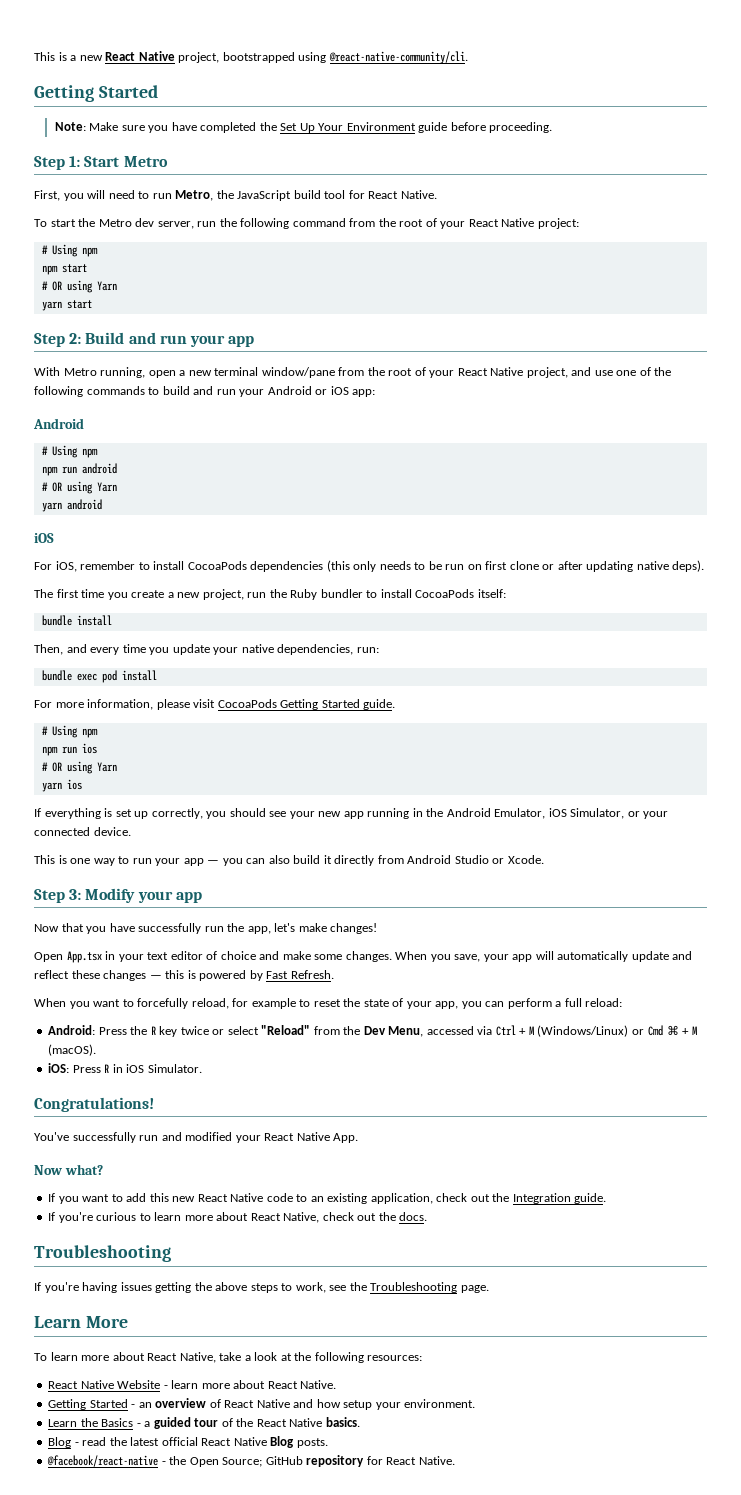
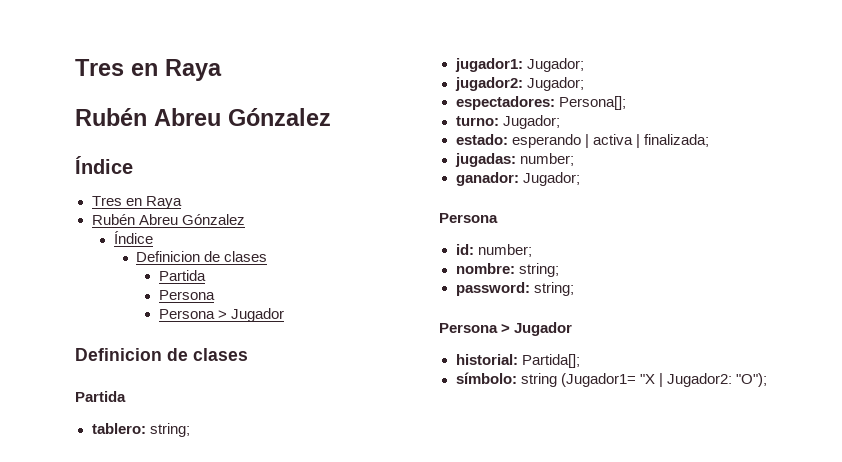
[34,51,468,64] [34,85,158,102] [54,122,553,133] [34,156,168,170] [34,190,437,201] [34,218,579,229] [41,244,98,257] [41,264,87,275] [41,280,117,293] [41,300,92,311] [34,332,255,347] [34,367,672,378] [34,386,376,397] [33,418,84,429] [41,445,98,458] [41,463,117,476] [41,481,117,494] [41,499,102,512] [34,533,54,543] [34,560,705,572] [34,589,506,600] [41,615,112,626] [34,644,379,655] [41,670,157,683] [34,699,396,710] [41,725,98,738] [41,743,97,756] [41,761,117,774] [41,779,82,792] [34,808,669,819] [34,827,131,836] [34,855,544,866] [34,888,202,903] [34,923,378,934] [34,951,693,963] [34,970,334,981] [34,998,623,1009] [48,1025,697,1037] [48,1044,97,1056] [48,1063,202,1073] [34,1097,154,1112] [34,1132,359,1143] [34,1164,103,1175] [48,1193,607,1204] [48,1212,428,1223] [34,1245,171,1262] [34,1282,489,1293] [34,1316,128,1328] [34,1352,423,1363] [48,1380,337,1389] [48,1398,476,1410] [48,1417,360,1429] [48,1436,328,1448] [47,1455,455,1467] This is a new React Native project, bootstrapped using @react-native-community/cli. // Getting Started // Note: Make sure you have completed the Set Up Your Environment guide before proceeding. // Step 1: Start Metro // First, you will need to run Metro, the JavaScript build tool for React Native. // To start the Metro dev server, run the following command from the root of your React Native project: // # Using npm // npm start // # OR using Yarn // yarn start // Step 2: Build and run your app // With Metro running, open a new terminal window/pane from the root of your React Native project, and use one of the following commands to build and run your Android or iOS app: // Android // # Using npm // npm run android // # OR using Yarn // yarn android // iOS // For iOS, remember to install CocoaPods dependencies (this only needs to be run on first clone or after updating native deps). // The first time you create a new project, run the Ruby bundler to install CocoaPods itself: // bundle install // Then, and every time you update your native dependencies, run: // bundle exec pod install // For more information, please visit CocoaPods Getting Started guide. // # Using npm // npm run ios // # OR using Yarn // yarn ios // If everything is set up correctly, you should see your new app running in the Android Emulator, iOS Simulator, or your connected device. // This is one way to run your app — you can also build it directly from Android Studio or Xcode. // Step 3: Modify your app // Now that you have successfully run the app, let's make changes! // Open App.tsx in your text editor of choice and make some changes. When you save, your app will automatically update and reflect these changes — this is powered by Fast Refresh. // When you want to forcefully reload, for example to reset the state of your app, you can perform a full reload: // Android: Press the R key twice or select "Reload" from the Dev Menu, accessed via Ctrl + M (Windows/Linux) or Cmd ⌘ + M (macOS). // iOS: Press R in iOS Simulator. // Congratulations! // You've successfully run and modified your React Native App. // Now what? // If you want to add this new React Native code to an existing application, check out the Integration guide. // If you're curious to learn more about React Native, check out the docs. // Troubleshooting // If you're having issues getting the above steps to work, see the Troubleshooting page. // Learn More // To learn more about React Native, take a look at the following resources: // React Native Website - learn more about React Native. // Getting Started - an overview of React Native and how setup your environment. // Learn the Basics - a guided tour of the React Native basics. // Blog - read the latest official React Native Blog posts. // @facebook/react-native - the Open Source; GitHub repository for React Native. -> [75,59,222,81] [75,108,331,126] [75,156,133,174] [91,196,182,209] [91,214,245,225] [113,231,153,244] [136,251,268,262] [158,270,206,281] [158,290,215,300] [158,308,284,322] [75,348,248,361] [75,391,126,402] [91,423,190,437] [454,58,584,72] [454,77,584,91] [455,96,626,110] [455,115,560,129] [455,134,709,148] [454,153,574,167] [455,172,580,186] [439,213,498,223] [455,244,532,257] [455,263,559,277] [455,282,574,296] [439,322,573,336] [455,354,580,368] [455,372,767,387] Tres en Raya // Rubén Abreu Gónzalez // Índice // Tres en Raya // Rubén Abreu Gónzalez // Índice // Definicion de clases // Partida // Persona // Persona > Jugador // Definicion de clases // Partida // tablero: string; // jugador1: Jugador; // jugador2: Jugador; // espectadores: Persona[]; // turno: Jugador; // estado: esperando | activa | finalizada; // jugadas: number; // ganador: Jugador; // Persona // id: number; // nombre: string; // password: string; // Persona > Jugador // historial: Partida[]; // símbolo: string (Jugador1= "X | Jugador2: "O");

